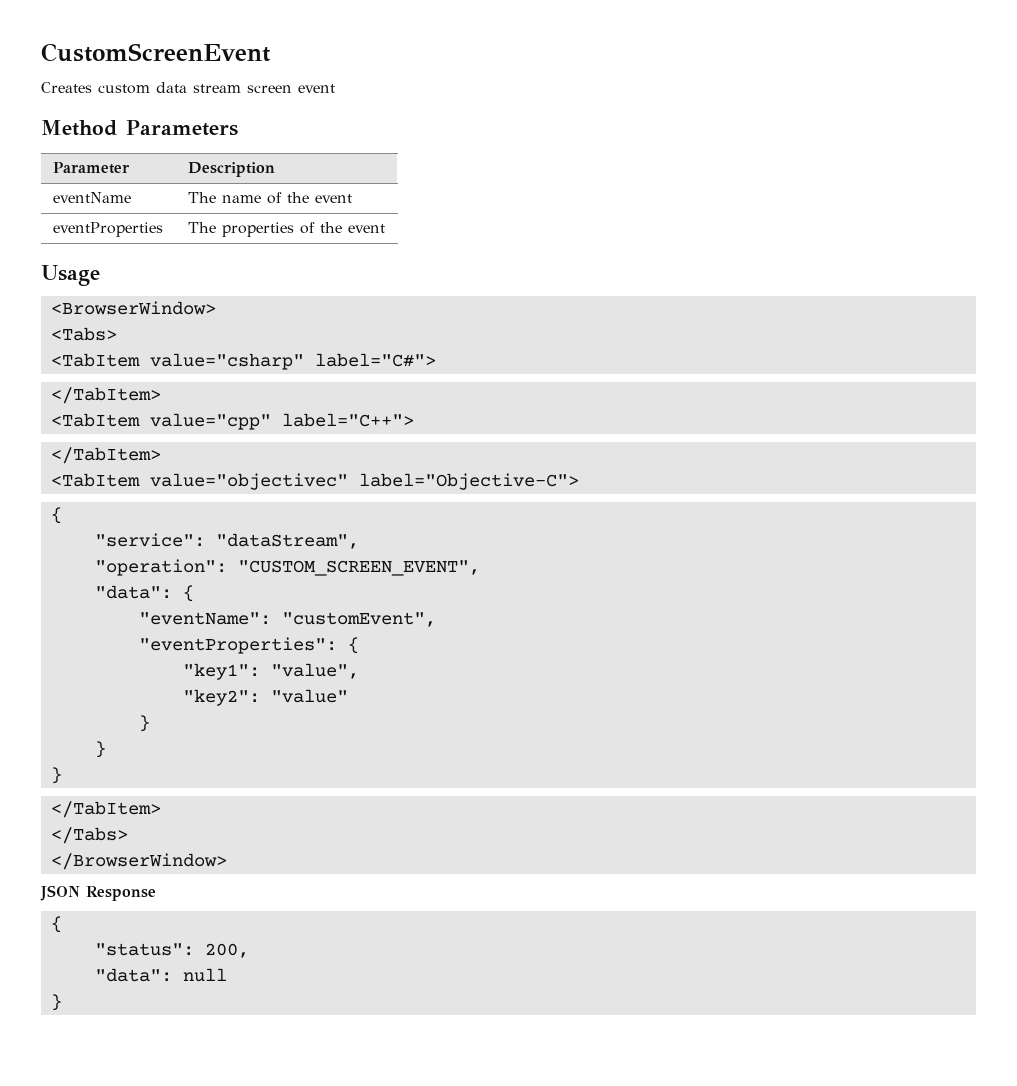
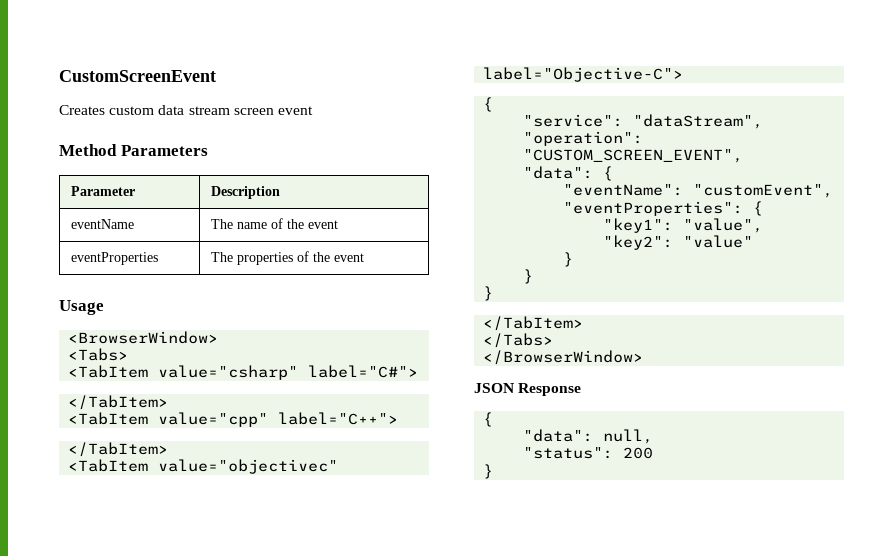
(62, 924) none -> [523,429,654,444] // "data": null,
[204,943,249,958] [94,968,227,982] 200, // "data": null -> [623,447,654,459] 200

